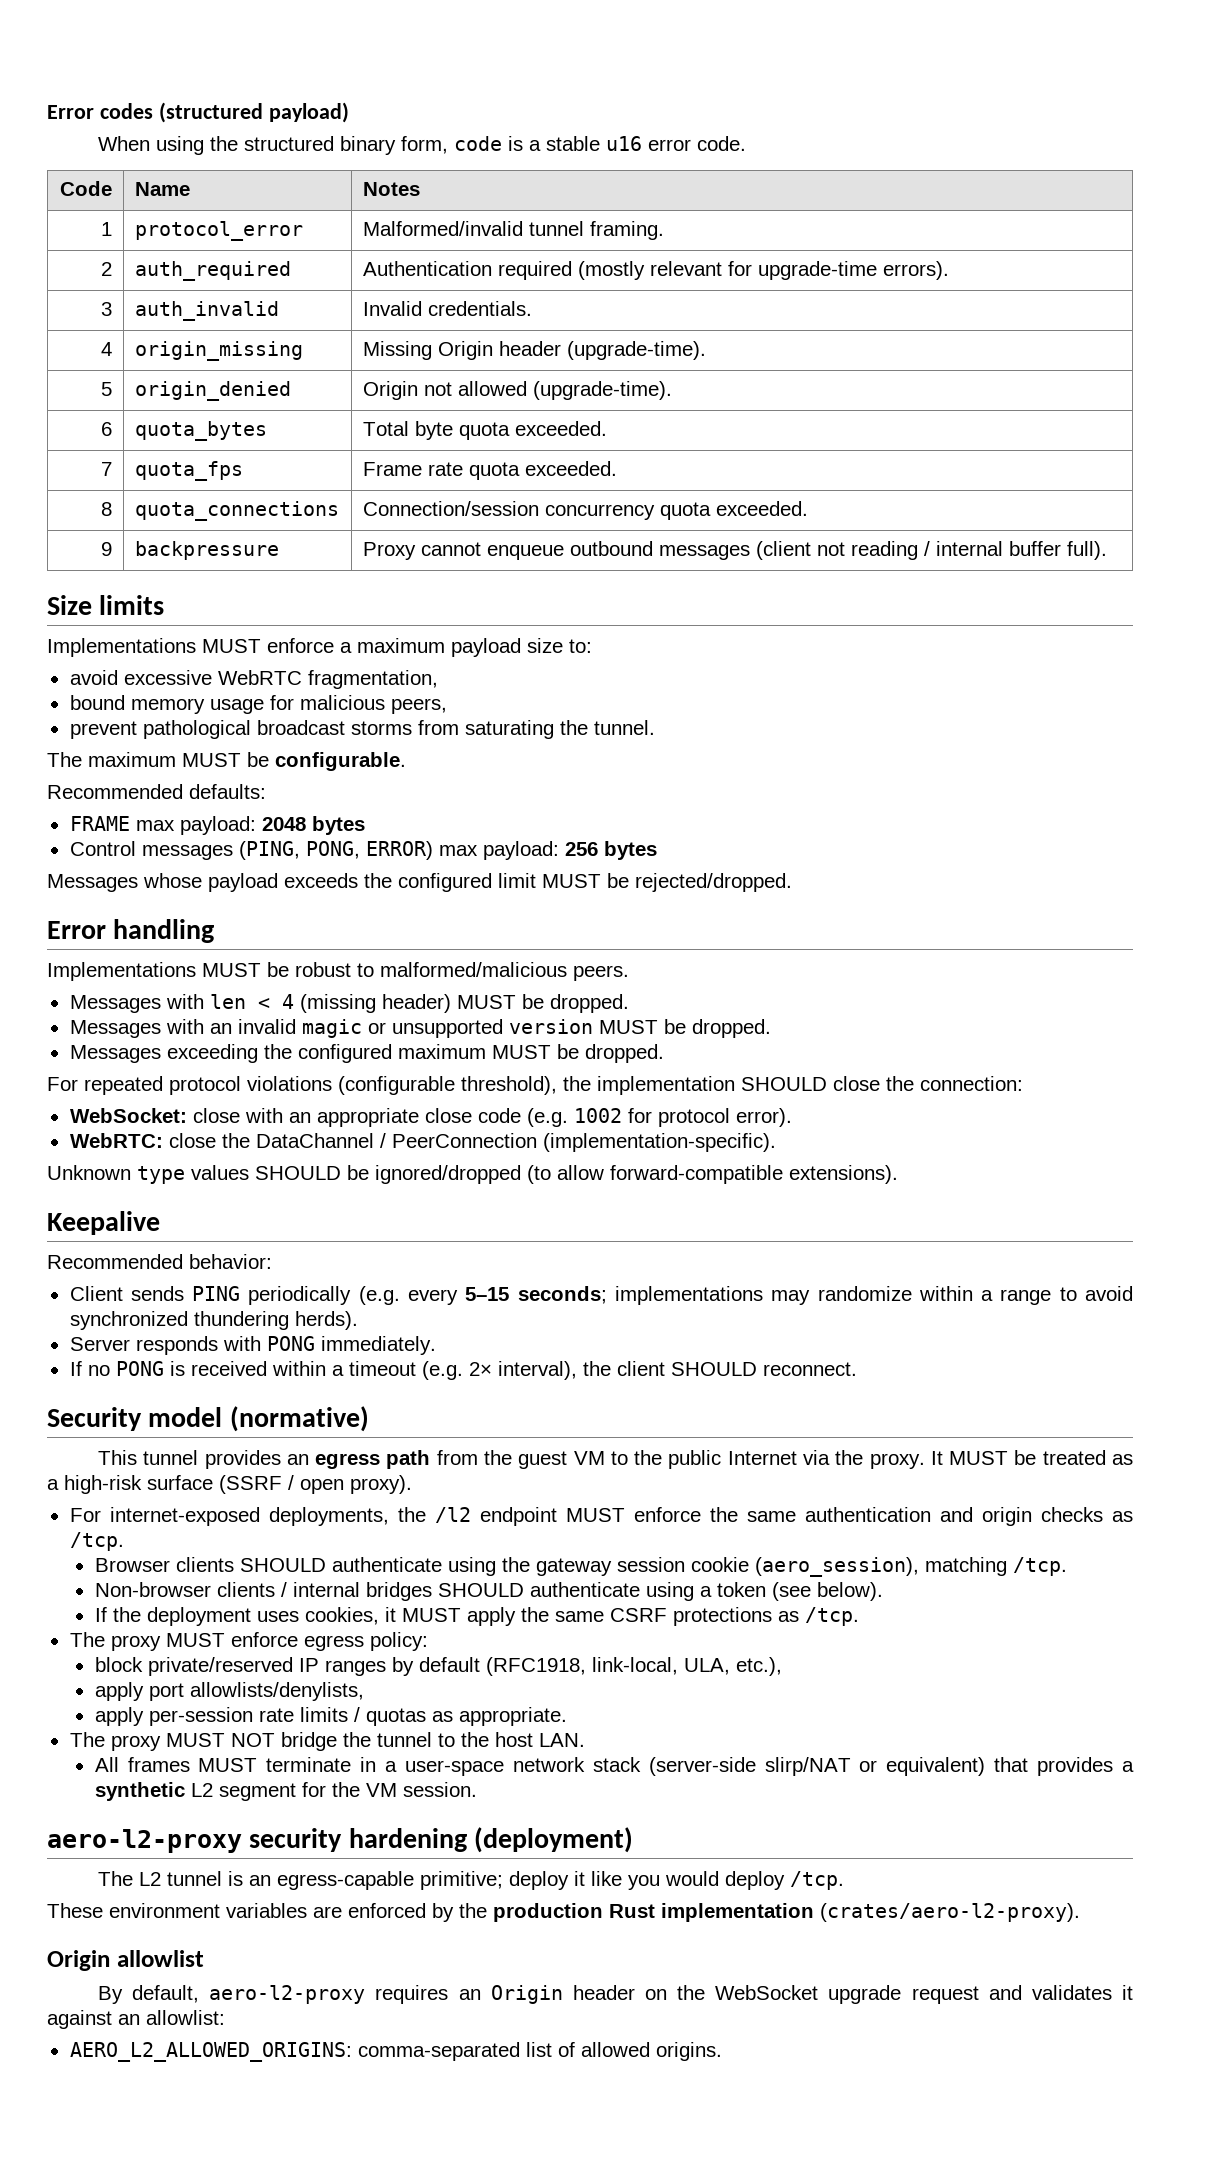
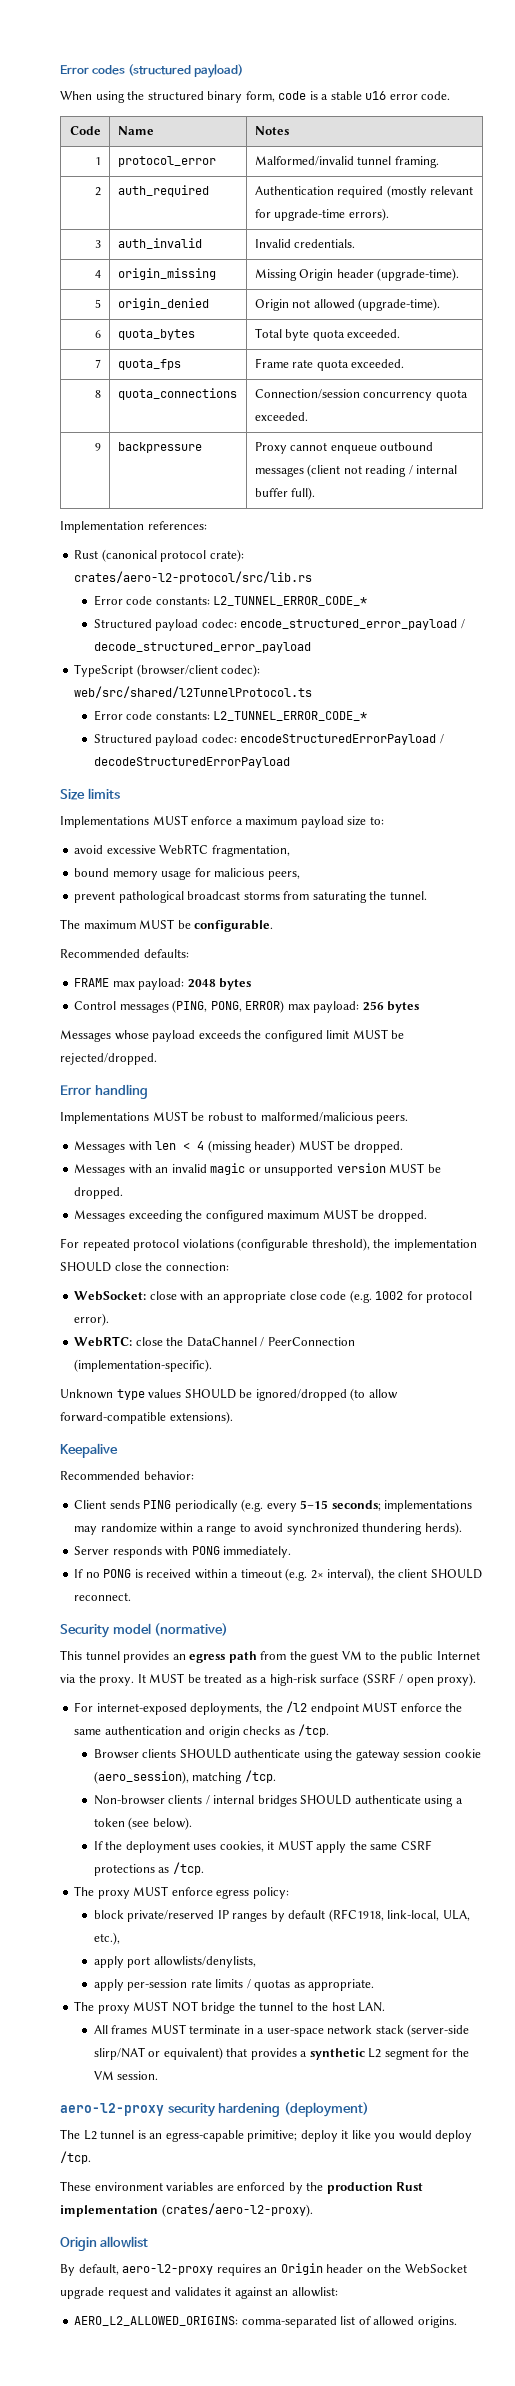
(1107, 550) none -> [60,521,207,533] [74,549,244,562] [74,571,313,584] [93,595,368,606] [93,619,465,631] [93,642,311,653] [74,664,261,677] [74,686,313,698] [93,710,368,721] [93,734,444,746] [93,757,290,768] // Implementation references: // Rust (canonical protocol crate): crates/aero-l2-protocol/src/lib.rs // Error code constants: L2_TUNNEL_ERROR_CODE_* // Structured payload codec: encode_structured_error_payload / decode_structured_error_payload // TypeScript (browser/client codec): web/src/shared/l2TunnelProtocol.ts // Error code constants: L2_TUNNEL_ERROR_CODE_* // Structured payload codec: encodeStructuredErrorPayload / decodeStructuredErrorPayload

